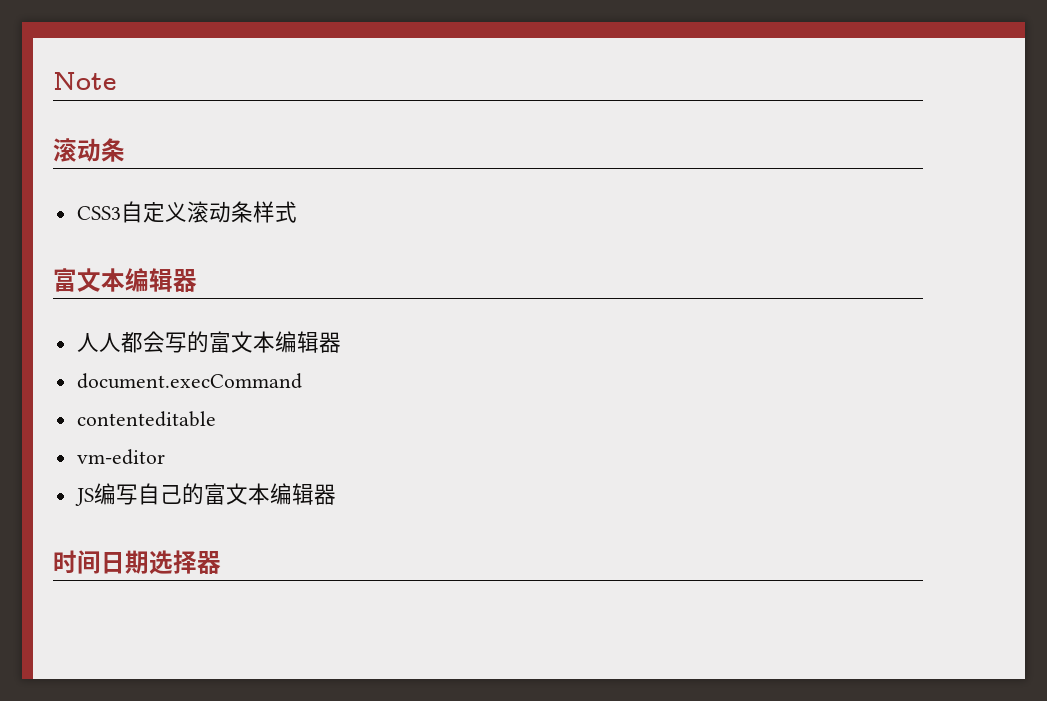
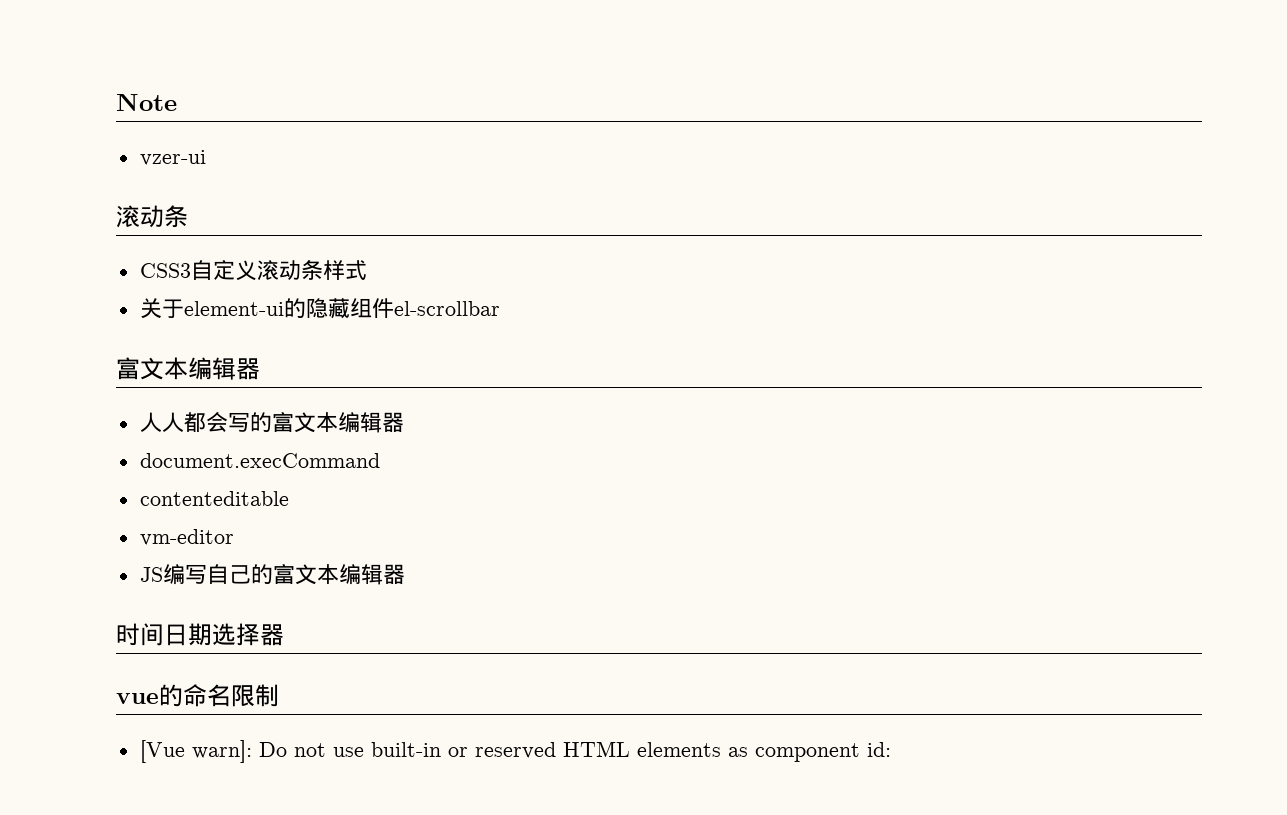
(116, 81) none -> [139,150,206,166] // vzer-ui
(297, 212) none -> [139,298,500,319] // 关于element-ui的隐藏组件el-scrollbar
(221, 562) none -> [116,684,279,707] [139,740,891,763] // vue的命名限制 // [Vue warn]: Do not use built-in or reserved HTML elements as component id:

